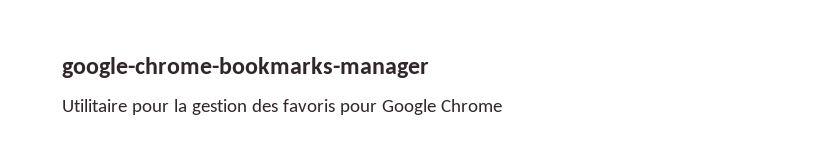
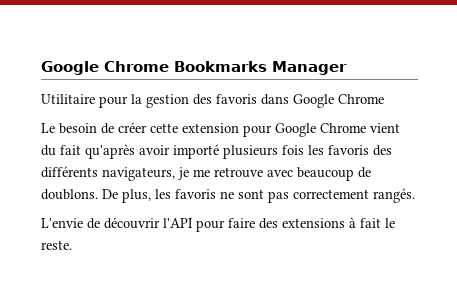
[62,57,429,78] google-chrome-bookmarks-manager -> [41,61,347,75] Google Chrome Bookmarks Manager
[339,99,502,115] pour Google Chrome -> [261,94,384,108] [41,122,400,137] [41,144,392,159] [41,166,371,181] [41,188,415,203] [41,217,395,232] [41,240,72,250] dans Google Chrome // Le besoin de créer cette extension pour Google Chrome vient du fait qu'après avoir importé plusieurs fois les favoris des différents navigateurs, je me retrouve avec beaucoup de doublons. De plus, les favoris ne sont pas correctement rangés. // L'envie de découvrir l'API pour faire des extensions à fait le reste.

